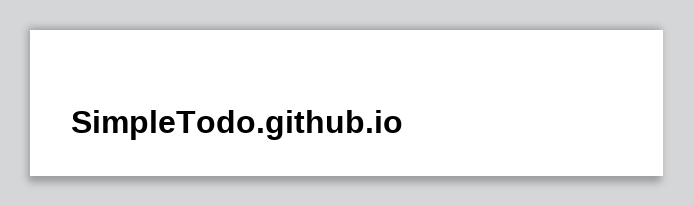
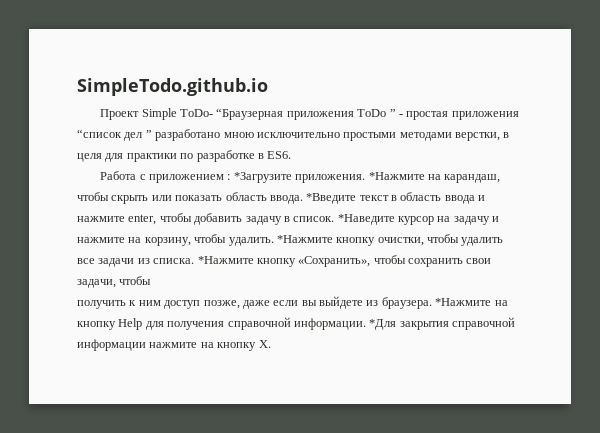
(403, 125) none -> [100,108,519,120] [77,129,510,141] [77,150,292,162] [100,171,501,183] [77,192,486,204] [77,213,500,225] [77,234,504,246] [77,255,492,267] [77,276,152,288] [77,296,508,309] [77,317,515,330] [77,339,271,351] // Проект Simple ToDo- “Браузерная приложения ToDo ” - простая приложения “список дел ” разработано мною исключительно простыми методами верстки, в целя для практики по разработке в ES6. // Работа с приложением : *Загрузите приложения. *Нажмите на карандаш, чтобы скрыть или показать область ввода. *Введите текст в область ввода и нажмите enter, чтобы добавить задачу в список. *Наведите курсор на задачу и нажмите на корзину, чтобы удалить. *Нажмите кнопку очистки, чтобы удалить все задачи из списка. *Нажмите кнопку «Сохранить», чтобы сохранить свои задачи, чтобы // получить к ним доступ позже, даже если вы выйдете из браузера. *Нажмите на кнопку Help для получения справочной информации. *Для закрытия справочной информации нажмите на кнопку X.

